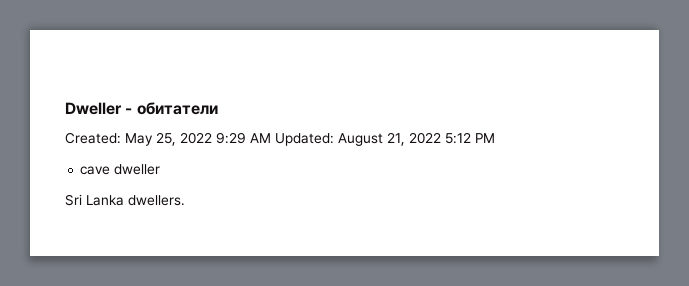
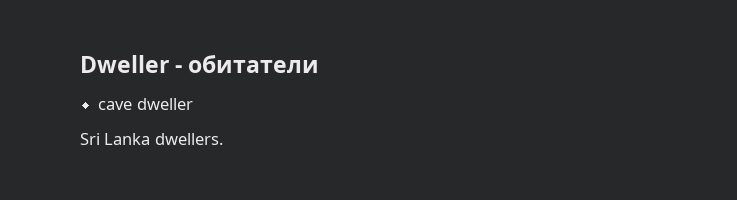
[65,132,495,146] // Created: May 25, 2022 9:29 AM Updated: August 21, 2022 5:12 PM -> (320, 64) none

